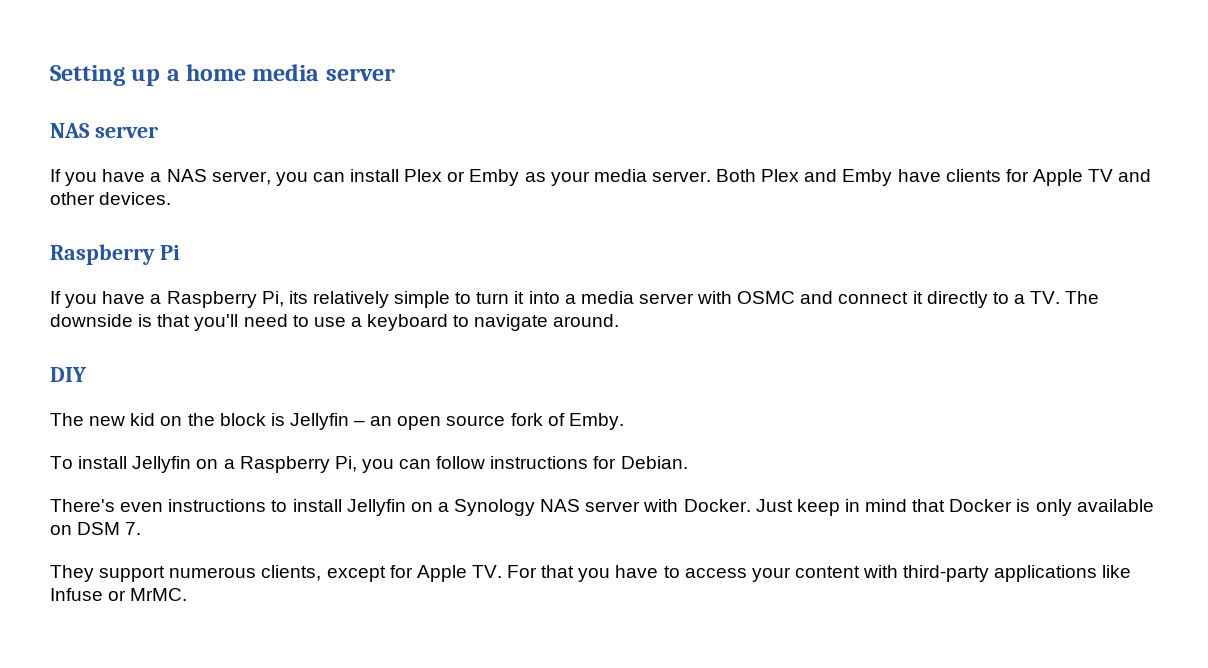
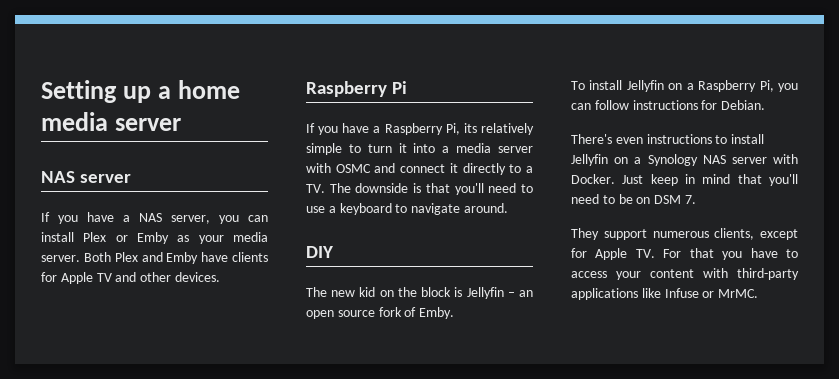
[949,499,1154,516] Docker is only available -> [769,174,798,186] [571,194,633,204] you'll need to be

